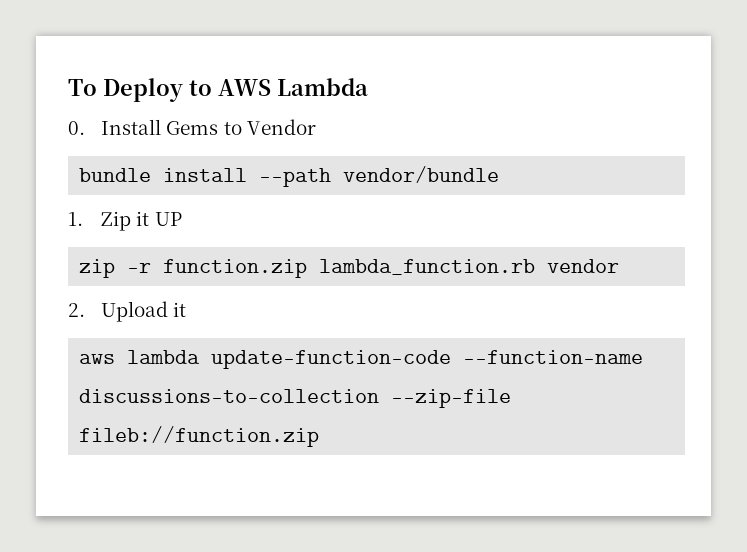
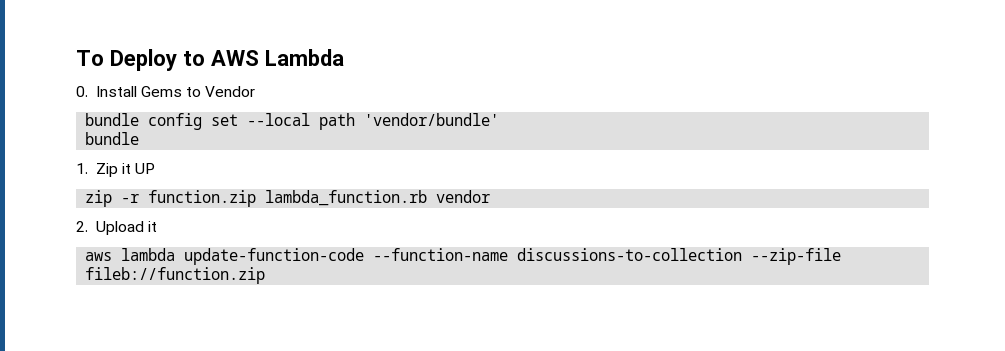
[163,166,500,187] install --path vendor/bundle -> [148,113,500,130] [85,132,140,145] config set --local path 'vendor/bundle' // bundle

